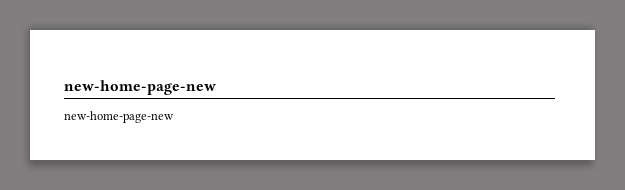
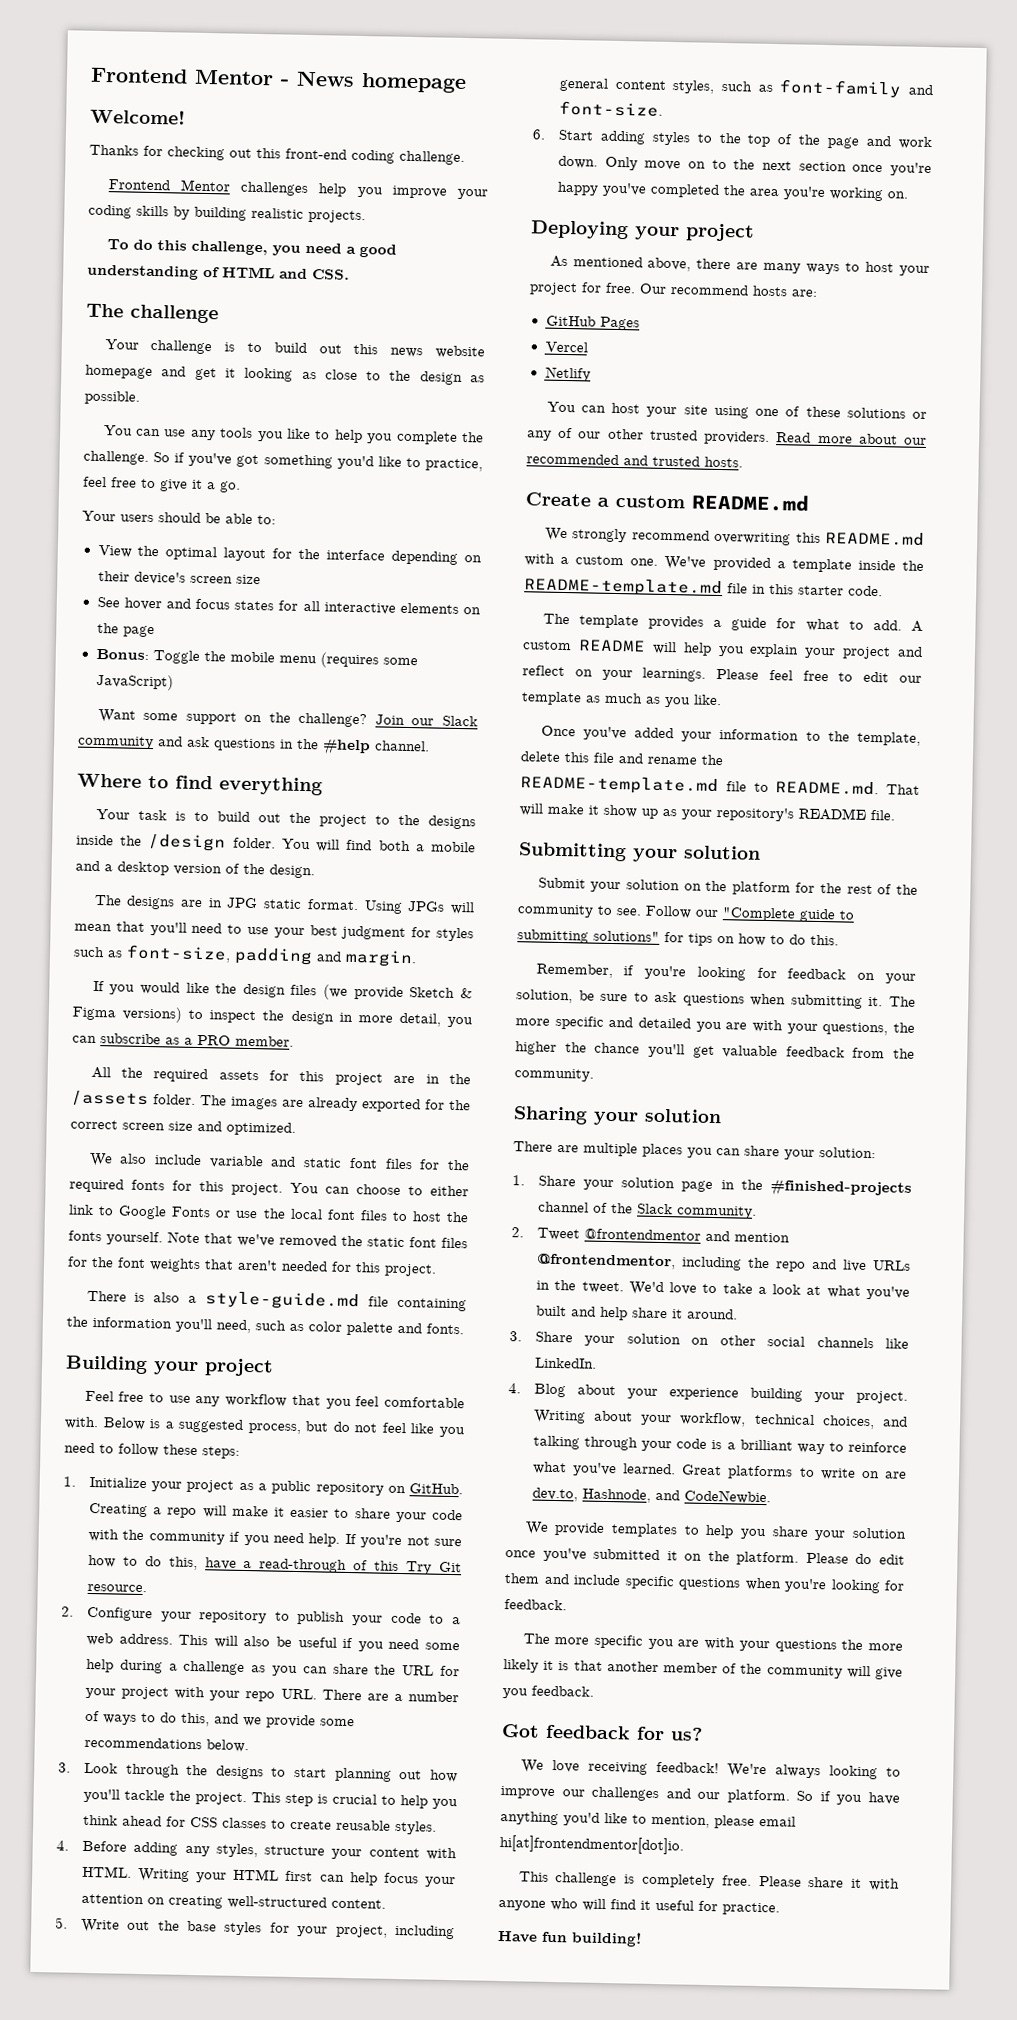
[64,80,216,95] [64,111,174,123] new-home-page-new // new-home-page-new -> [90,67,467,93] [90,108,186,125] [89,144,465,165] [107,179,488,200] [88,204,366,224] [106,239,397,258] [87,264,350,280] [86,303,219,324] [104,339,486,359] [85,364,486,385] [84,390,140,405] [103,425,484,445] [83,450,483,472] [83,476,241,493] [82,510,276,525] [97,544,482,565] [97,570,261,585] [96,596,481,615] [96,622,155,638] [95,648,418,669] [95,673,174,691] [97,708,479,728] [78,735,430,756] [77,773,323,796] [95,808,477,830] [76,833,477,853] [75,860,315,879] [93,894,475,915] [74,921,475,942] [73,944,417,968] [92,980,473,1000] [72,1006,473,1028] [72,1033,294,1047] [90,1066,472,1086] [71,1090,471,1113] [70,1119,296,1136] [88,1152,470,1171] [69,1178,469,1197] [68,1204,469,1223] [68,1230,468,1249] [67,1256,437,1277] [86,1290,467,1312] [66,1316,464,1336] [65,1355,274,1377] [84,1390,465,1410] [64,1416,466,1438] [64,1442,240,1459] [63,1476,463,1496] [88,1502,464,1523] [87,1528,462,1549] [87,1554,462,1575] [86,1583,147,1593] [61,1606,461,1626] [85,1632,460,1652] [85,1658,461,1677] [84,1686,459,1703] [84,1710,355,1729] [83,1736,249,1753] [58,1762,458,1783] [82,1788,458,1810] [82,1814,437,1835] [56,1840,457,1861] [81,1865,456,1888] [80,1893,386,1910] [55,1917,455,1940] [558,77,933,98] [558,100,663,117] [532,129,932,150] [557,155,932,177] [556,181,908,202] [530,220,755,242] [549,255,930,277] [529,282,818,297] [545,315,640,331] [544,341,588,353] [544,366,591,382] [546,401,927,419] [527,427,927,445] [526,453,743,468] [525,492,810,512] [544,527,925,546] [524,553,924,573] [524,577,883,598] [542,613,923,632] [522,639,923,660] [522,665,922,683] [521,691,722,708] [540,725,921,746] [520,751,723,766] [520,775,920,796] [519,803,895,822] [518,842,761,863] [537,877,918,896] [517,904,854,923] [517,929,839,946] [535,963,916,984] [516,989,916,1009] [515,1015,915,1036] [515,1041,915,1059] [514,1068,594,1082] [513,1106,722,1126] [513,1141,876,1160] [512,1175,912,1198] [537,1201,757,1219] [511,1227,790,1243] [536,1253,911,1272] [535,1279,910,1300] [535,1305,738,1321] [509,1331,909,1349] [534,1357,597,1369] [508,1383,908,1404] [533,1409,908,1430] [532,1435,907,1455] [532,1461,907,1480] [531,1487,771,1505] [524,1521,907,1541] [505,1547,905,1566] [504,1573,905,1594] [504,1599,567,1611] [522,1633,903,1653] [503,1659,903,1680] [502,1685,594,1699] [501,1724,703,1741] [520,1759,901,1780] [500,1785,900,1806] [500,1810,796,1829] [499,1834,684,1855] [518,1871,900,1891] [498,1897,780,1916] [497,1930,642,1947] Frontend Mentor - News homepage // Welcome! // Thanks for checking out this front-end coding challenge. // Frontend Mentor challenges help you improve your coding skills by building realistic projects. // To do this challenge, you need a good understanding of HTML and CSS. // The challenge // Your challenge is to build out this news website homepage and get it looking as close to the design as possible. // You can use any tools you like to help you complete the challenge. So if you've got something you'd like to practice, feel free to give it a go. // Your users should be able to: // View the optimal layout for the interface depending on their device's screen size // See hover and focus states for all interactive elements on the page // Bonus: Toggle the mobile menu (requires some JavaScript) // Want some support on the challenge? Join our Slack community and ask questions in the #help channel. // Where to find everything // Your task is to build out the project to the designs inside the /design folder. You will find both a mobile and a desktop version of the design. // The designs are in JPG static format. Using JPGs will mean that you'll need to use your best judgment for styles such as font-size, padding and margin. // If you would like the design files (we provide Sketch & Figma versions) to inspect the design in more detail, you can subscribe as a PRO member. // All the required assets for this project are in the /assets folder. The images are already exported for the correct screen size and optimized. // We also include variable and static font files for the required fonts for this project. You can choose to either link to Google Fonts or use the local font files to host the fonts yourself. Note that we've removed the static font files for the font weights that aren't needed for this project. // There is also a style-guide.md file containing the information you'll need, such as color palette and fonts. // Building your project // Feel free to use any workflow that you feel comfortable with. Below is a suggested process, but do not feel like you need to follow these steps: // 1. Initialize your project as a public repository on GitHub. Creating a repo will make it easier to share your code with the community if you need help. If you're not sure how to do this, have a read-through of this Try Git resource. // 2. Configure your repository to publish your code to a web address. This will also be useful if you need some help during a challenge as you can share the URL for your project with your repo URL. There are a number of ways to do this, and we provide some recommendations below. // 3. Look through the designs to start planning out how you'll tackle the project. This step is crucial to help you think ahead for CSS classes to create reusable styles. // 4. Before adding any styles, structure your content with HTML. Writing your HTML first can help focus your attention on creating well-structured content. // 5. Write out the base styles for your project, including general content styles, such as font-family and font-size. // 6. Start adding styles to the top of the page and work down. Only move on to the next section once you're happy you've completed the area you're working on. // Deploying your project // As mentioned above, there are many ways to host your project for free. Our recommend hosts are: // GitHub Pages // Vercel // Netlify // You can host your site using one of these solutions or any of our other trusted providers. Read more about our recommended and trusted hosts. // Create a custom README.md // We strongly recommend overwriting this README.md with a custom one. We've provided a template inside the README-template.md file in this starter code. // The template provides a guide for what to add. A custom README will help you explain your project and reflect on your learnings. Please feel free to edit our template as much as you like. // Once you've added your information to the template, delete this file and rename the README-template.md file to README.md. That will make it show up as your repository's README file. // Submitting your solution // Submit your solution on the platform for the rest of the community to see. Follow our "Complete guide to submitting solutions" for tips on how to do this. // Remember, if you're looking for feedback on your solution, be sure to ask questions when submitting it. The more specific and detailed you are with your questions, the higher the chance you'll get valuable feedback from the community. // Sharing your solution // There are multiple places you can share your solution: // 1. Share your solution page in the #finished-projects channel of the Slack community. // 2. Tweet @frontendmentor and mention @frontendmentor, including the repo and live URLs in the tweet. We'd love to take a look at what you've built and help share it around. // 3. Share your solution on other social channels like LinkedIn. // 4. Blog about your experience building your project. Writing about your workflow, technical choices, and talking through your code is a brilliant way to reinforce what you've learned. Great platforms to write on are dev.to, Hashnode, and CodeNewbie. // We provide templates to help you share your solution once you've submitted it on the platform. Please do edit them and include specific questions when you're looking for feedback. // The more specific you are with your questions the more likely it is that another member of the community will give you feedback. // Got feedback for us? // We love receiving feedback! We're always looking to improve our challenges and our platform. So if you have anything you'd like to mention, please email hi[at]frontendmentor[dot]io. // This challenge is completely free. Please share it with anyone who will find it useful for practice. // Have fun building!

